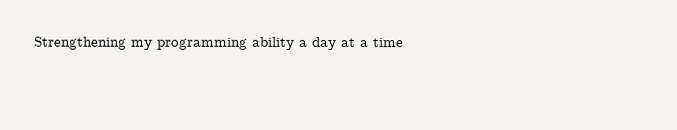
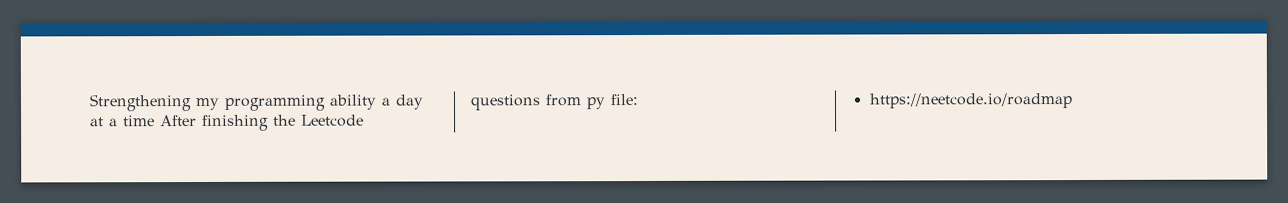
(404, 43) none -> [160,114,364,132] [470,94,639,111] [868,93,1073,109] After finishing the Leetcode questions from py file: // https://neetcode.io/roadmap

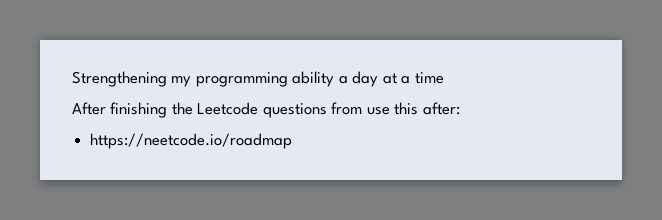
(155, 121) none -> (444, 78) //
[586,94,639,110] py file: -> [366,102,460,115] use this after:

